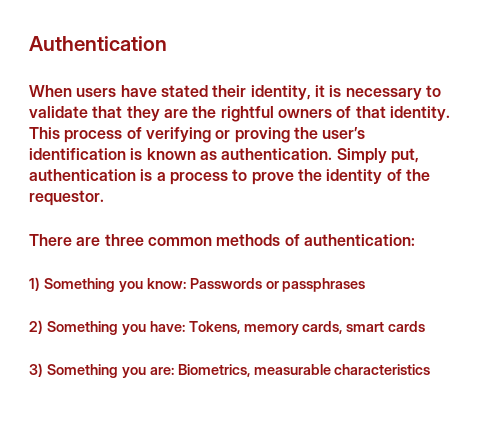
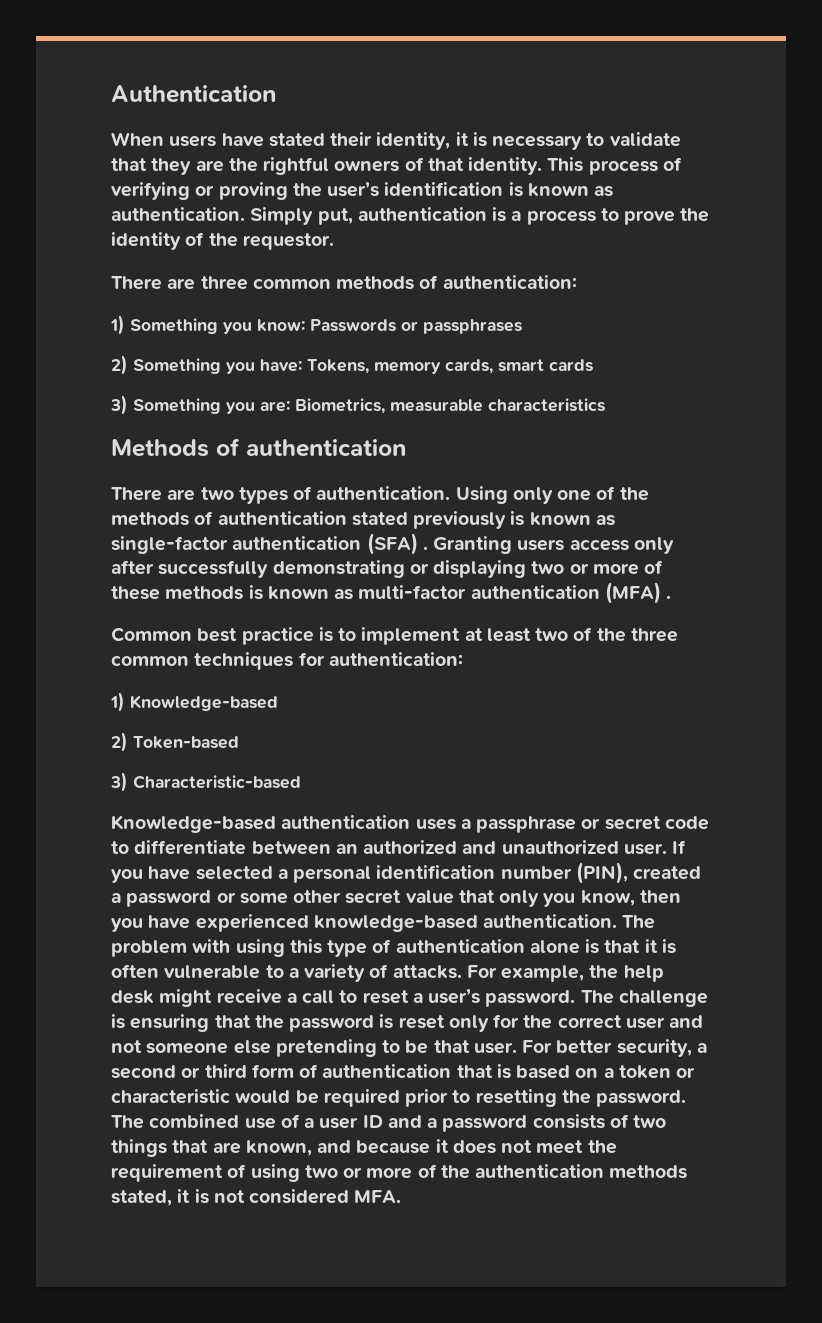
(431, 369) none -> [111,438,406,457] [111,486,649,504] [111,511,615,529] [111,533,674,555] [111,560,664,578] [111,582,672,604] [111,627,678,645] [111,652,463,670] [110,692,278,712] [111,732,239,752] [110,772,301,792] [111,815,709,833] [111,840,687,855] [111,862,702,884] [111,890,681,907] [111,914,656,932] [111,939,676,957] [111,964,664,982] [111,989,708,1007] [111,1014,704,1032] [111,1039,707,1057] [111,1064,696,1079] [111,1089,687,1107] [111,1114,667,1132] [111,1139,617,1157] [111,1164,688,1182] [111,1189,402,1206] // Methods of authentication // There are two types of authentication. Using only one of the methods of authentication stated previously is known as single-factor authentication (SFA) . Granting users access only after successfully demonstrating or displaying two or more of these methods is known as multi-factor authentication (MFA) . // Common best practice is to implement at least two of the three common techniques for authentication: // 1) Knowledge-based // 2) Token-based // 3) Characteristic-based // Knowledge-based authentication uses a passphrase or secret code to differentiate between an authorized and unauthorized user. If you have selected a personal identification number (PIN), created a password or some other secret value that only you know, then you have experienced knowledge-based authentication. The problem with using this type of authentication alone is that it is often vulnerable to a variety of attacks. For example, the help desk might receive a call to reset a user’s password. The challenge is ensuring that the password is reset only for the correct user and not someone else pretending to be that user. For better security, a second or third form of authentication that is based on a token or characteristic would be required prior to resetting the password. The combined use of a user ID and a password consists of two things that are known, and because it does not meet the requirement of using two or more of the authentication methods stated, it is not considered MFA.

